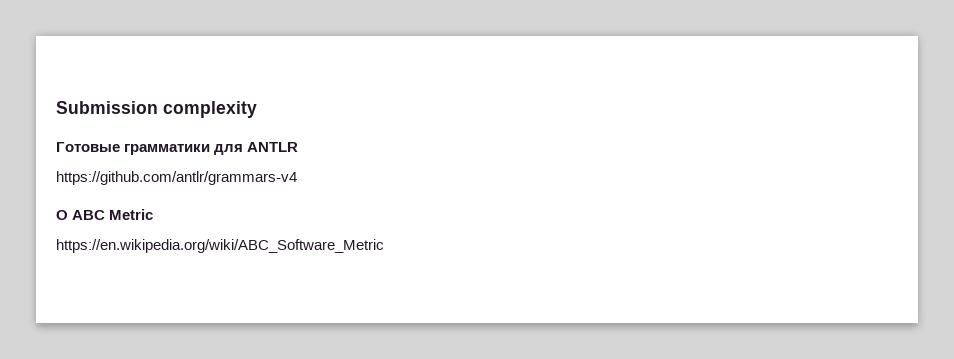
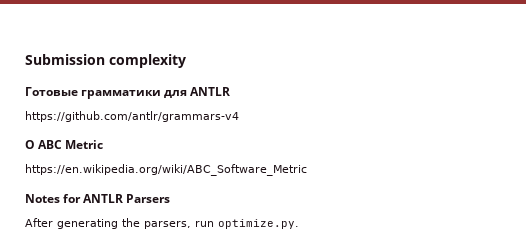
(384, 246) none -> [25,194,171,203] [25,218,299,229] // Notes for ANTLR Parsers // After generating the parsers, run optimize.py.

